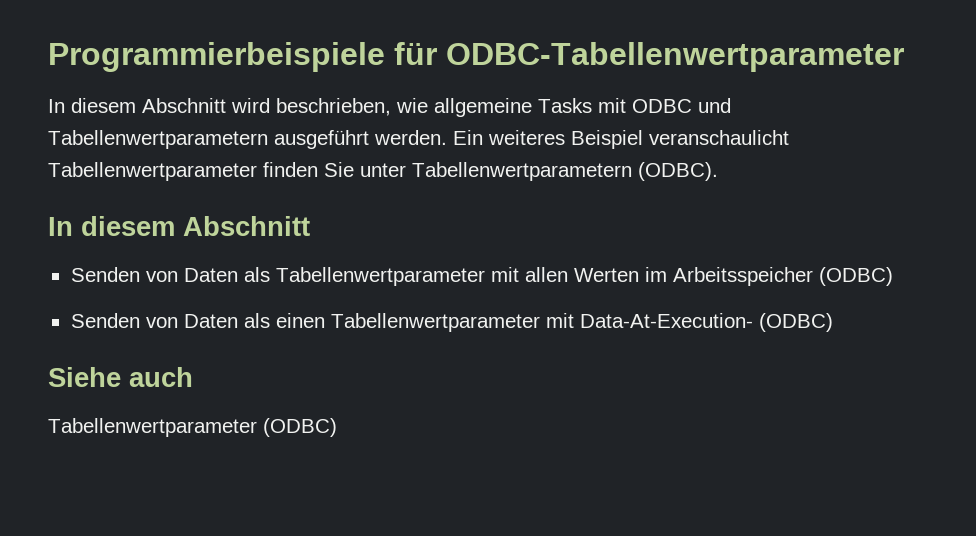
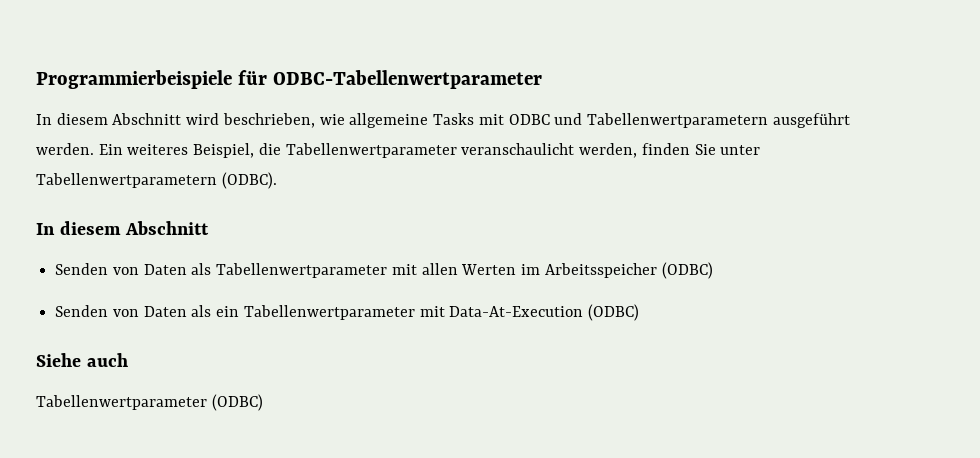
[571,130,789,149] [48,162,257,181] Beispiel veranschaulicht Tabellenwertparameter -> [193,143,638,158] Beispiel, die Tabellenwertparameter veranschaulicht werden,
[275,313,753,332] einen Tabellenwertparameter mit Data-At-Execution- -> [216,305,584,320] ein Tabellenwertparameter mit Data-At-Execution

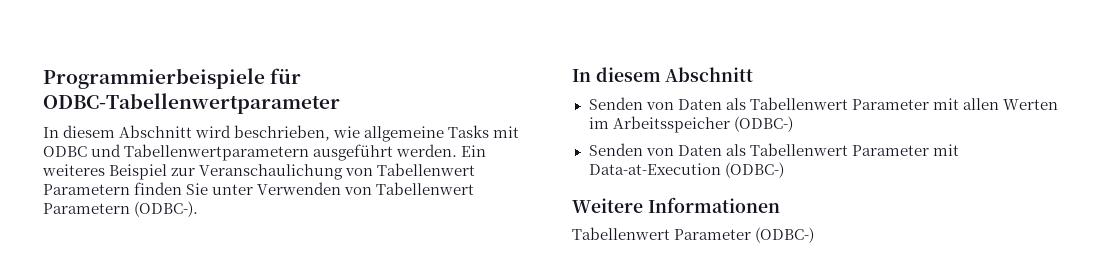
[193,143,761,158] [36,172,277,189] Beispiel, die Tabellenwertparameter veranschaulicht werden, finden Sie unter Tabellenwertparametern (ODBC). -> [109,163,476,180] [43,182,475,195] [43,201,199,217] Beispiel zur Veranschaulichung von Tabellenwert Parametern finden Sie unter Verwenden von Tabellenwert Parametern (ODBC-).
[216,263,388,278] Tabellenwertparameter -> [749,97,929,110] Tabellenwert Parameter
[661,262,713,279] [55,304,640,321] [36,353,128,367] [36,394,263,411] (ODBC) // Senden von Daten als ein Tabellenwertparameter mit Data-At-Execution (ODBC) // Siehe auch // Tabellenwertparameter (ODBC) -> [733,116,793,132] [588,143,959,156] [588,162,784,178] [572,197,780,213] [572,227,815,243] (ODBC-) // Senden von Daten als Tabellenwert Parameter mit Data-at-Execution (ODBC-) // Weitere Informationen // Tabellenwert Parameter (ODBC-)

